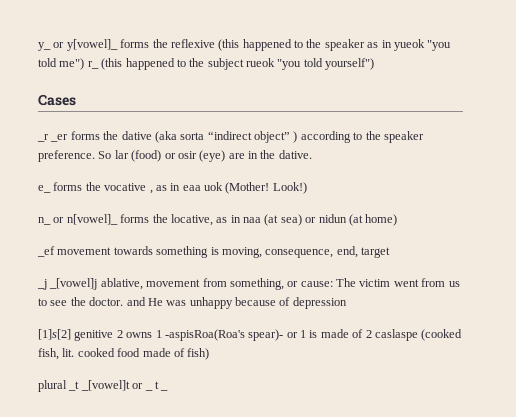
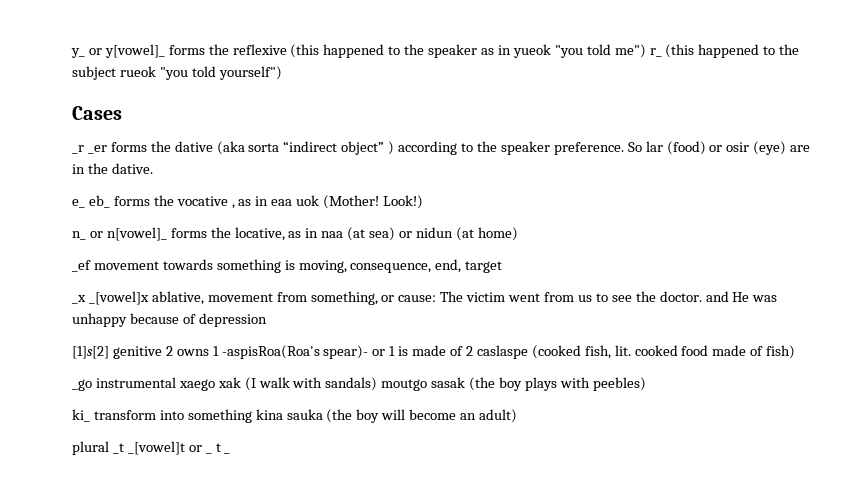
(51, 189) none -> [88,195,110,208] eb_
[37,278,98,290] _j _[vowel]j -> [72,291,149,305] _x _[vowel]x
(210, 354) none -> [72,377,646,391] [72,409,518,423] // _go instrumental xaego xak (I walk with sandals) moutgo sasak (the boy plays with peebles) // ki_ transform into something kina sauka (the boy will become an adult)

